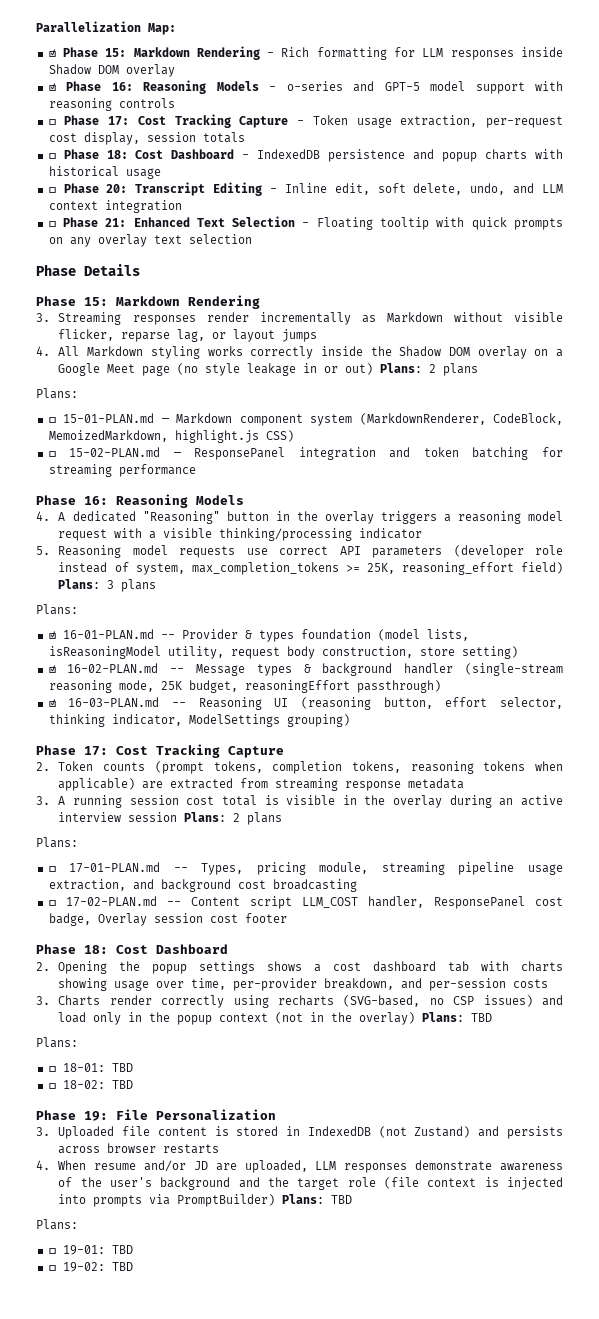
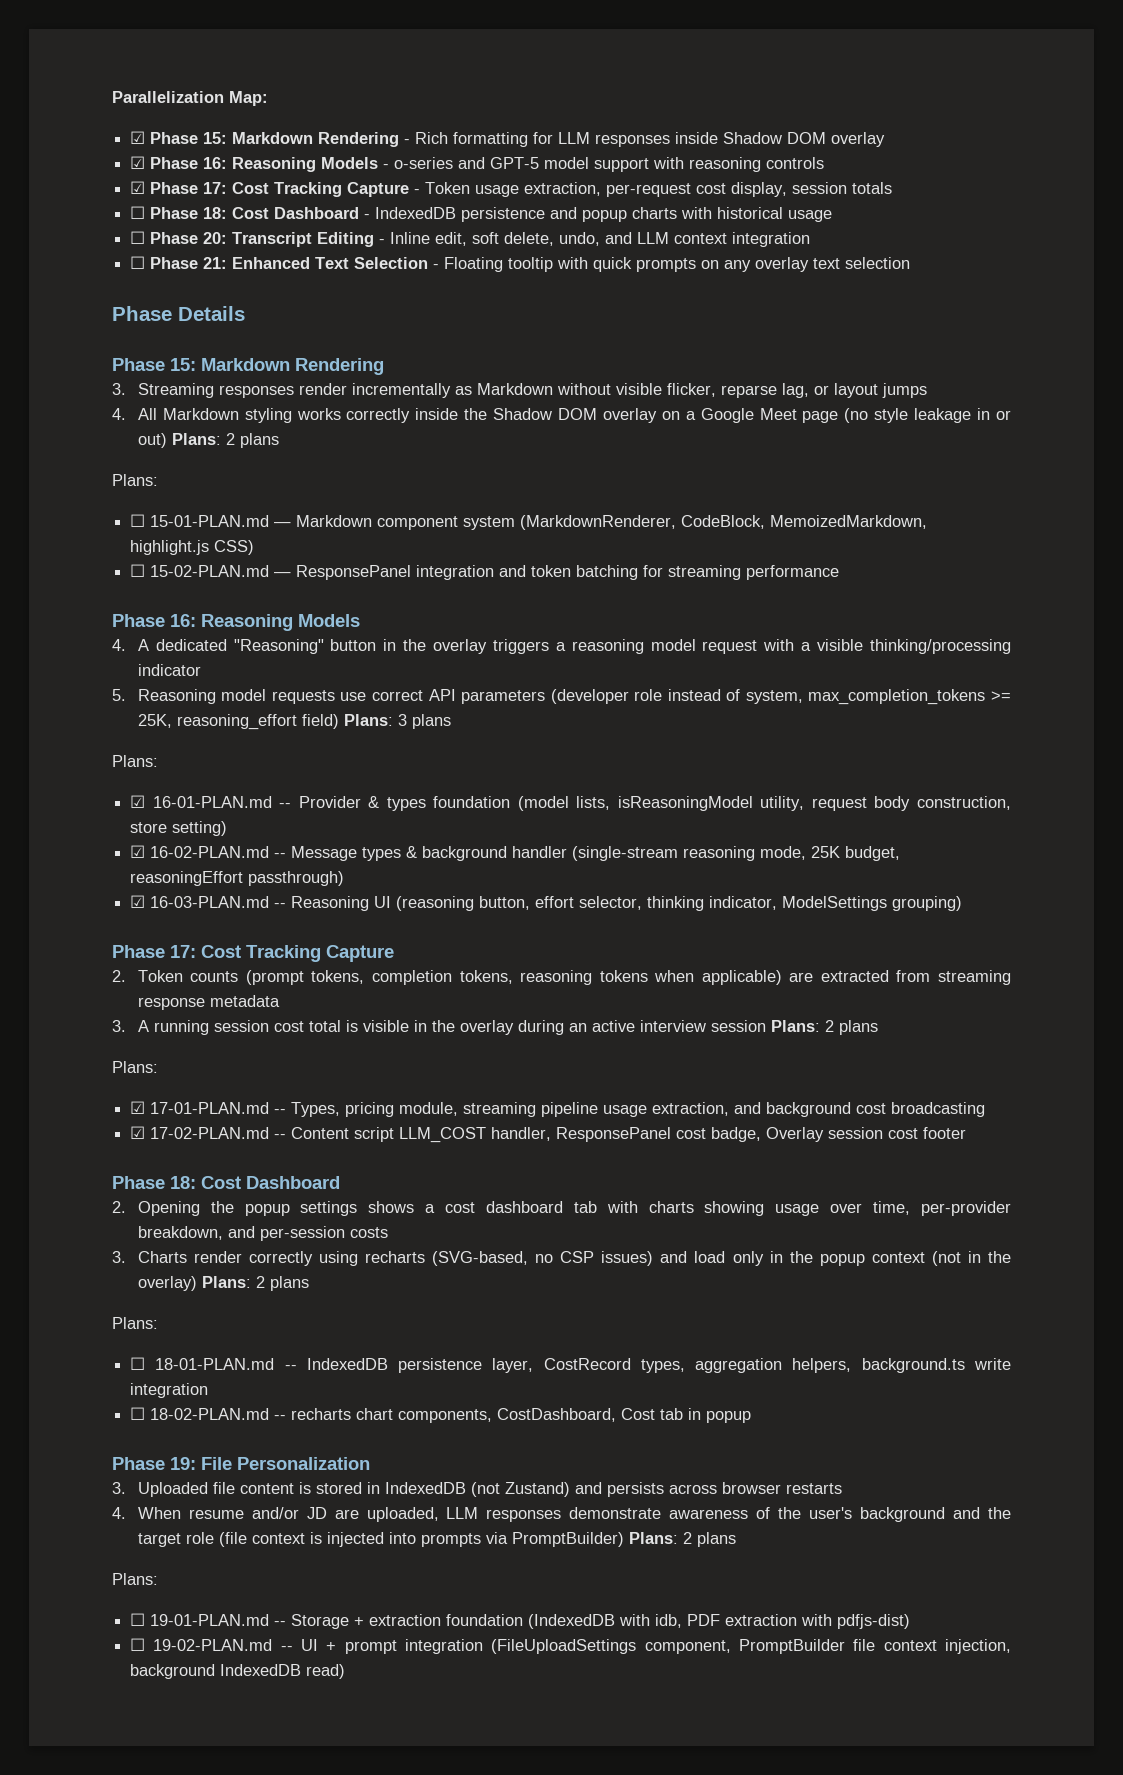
[48,119,56,125] ☐ -> [130,181,146,194] ☑
[48,866,56,872] ☐ -> [130,1101,146,1114] ☑
[48,900,56,906] ☐ -> [130,1126,146,1139] ☑
[471,1013,493,1022] [36,1037,78,1048] [48,1063,133,1072] [48,1080,133,1089] TBD // Plans: // ☐ 18-01: TBD // ☐ 18-02: TBD -> [255,1276,309,1291] [112,1317,158,1329] [130,1357,1011,1373] [130,1383,209,1398] [130,1407,752,1423] 2 plans // Plans: // ☐ 18-01-PLAN.md -- IndexedDB persistence layer, CostRecord types, aggregation helpers, background.ts write integration // ☐ 18-02-PLAN.md -- recharts chart components, CostDashboard, Cost tab in popup
[331,1195,353,1204] [36,1219,78,1230] [48,1245,133,1255] [48,1262,133,1272] TBD // Plans: // ☐ 19-01: TBD // ☐ 19-02: TBD -> [682,1532,736,1547] [112,1573,158,1585] [130,1613,911,1629] [130,1638,1011,1654] [130,1664,346,1679] 2 plans // Plans: // ☐ 19-01-PLAN.md -- Storage + extraction foundation (IndexedDB with idb, PDF extraction with pdfjs-dist) // ☐ 19-02-PLAN.md -- UI + prompt integration (FileUploadSettings component, PromptBuilder file context injection, background IndexedDB read)

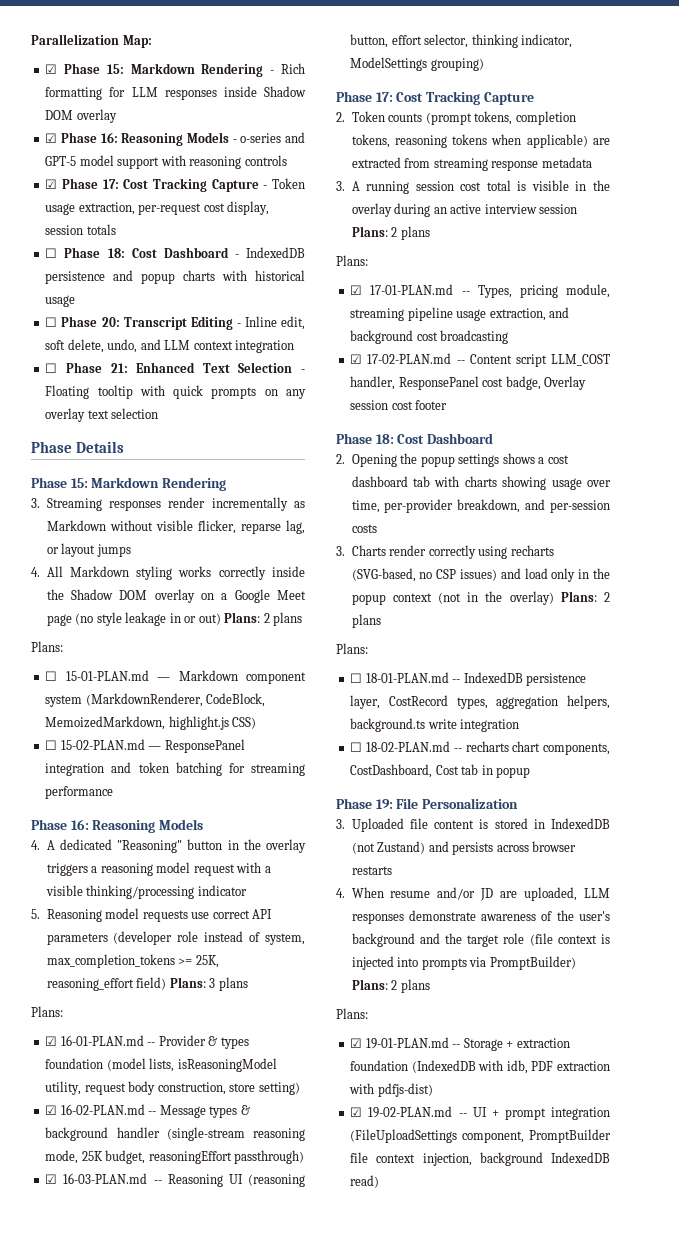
[130,1613,146,1626] ☐ -> [350,1038,363,1048] ☑
[130,1638,146,1651] ☐ -> [350,1107,363,1117] ☑

